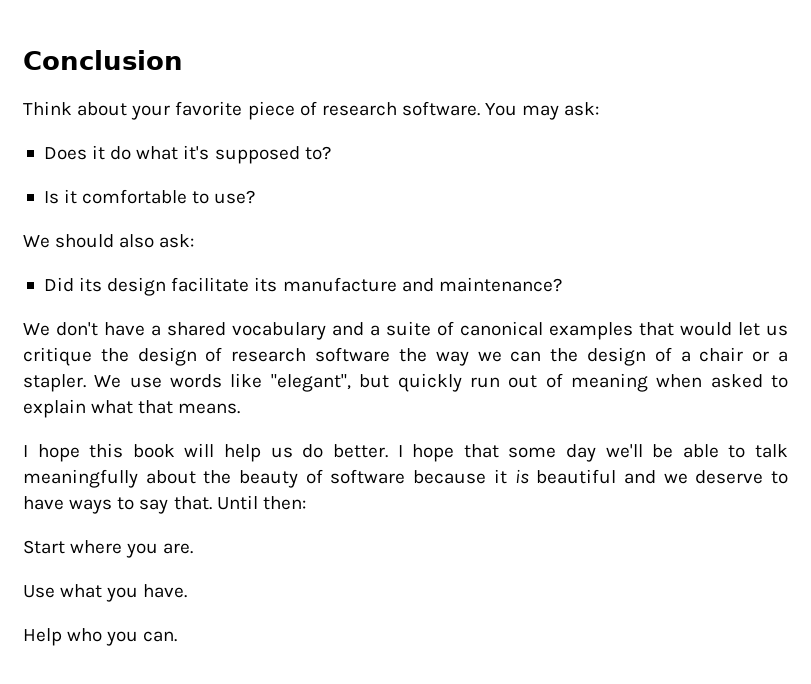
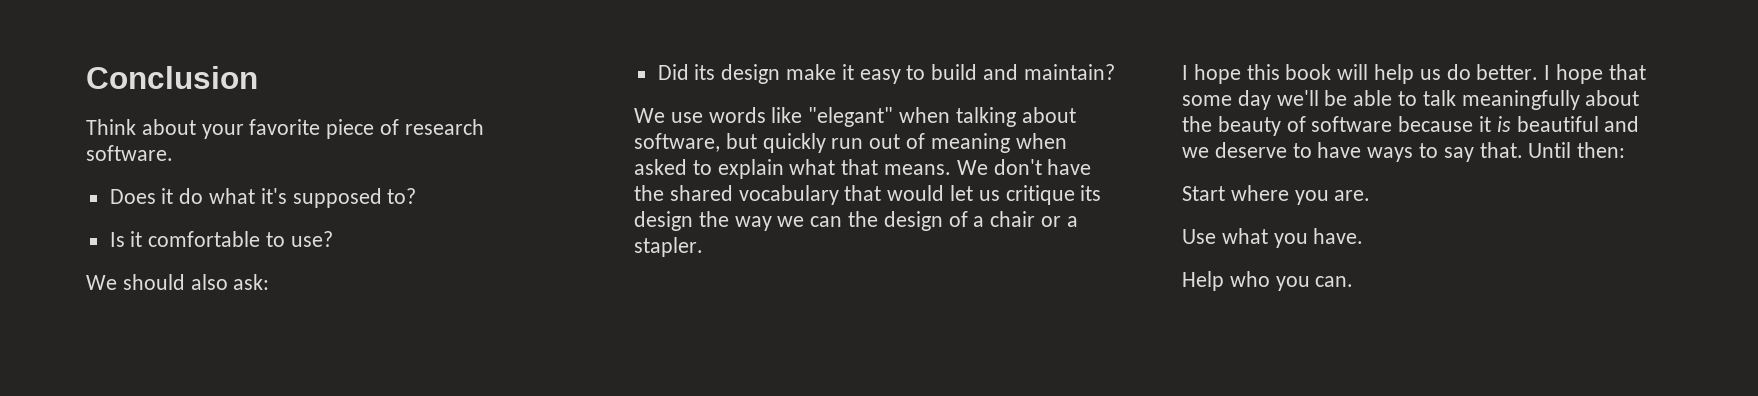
[485,102,600,120] You may ask: -> (173, 153) none
[171,277,562,292] [23,321,788,340] [23,347,788,366] [23,373,351,392] facilitate its manufacture and maintenance? // We don't have a shared vocabulary and a suite of canonical examples that would let us critique the design of research software the way we can the design of a chair or a stapler. We use words like "elegant", -> [786,64,1115,84] [634,107,1076,127] [634,133,720,152] make it easy to build and maintain? // We use words like "elegant" when talking about software,
(241, 408) none -> [956,159,1092,175] [634,185,1102,205] [634,211,1078,231] [634,237,703,257] We don't have the shared vocabulary that would let us critique its design the way we can the design of a chair or a stapler.

